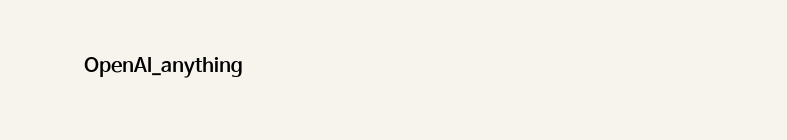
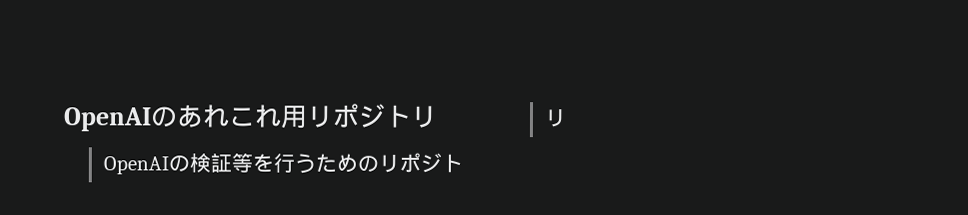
[84,57,243,78] OpenAI_anything -> [63,103,438,132] [102,152,463,175] [543,109,566,128] OpenAIのあれこれ用リポジトリ // OpenAIの検証等を行うためのリポジトリ

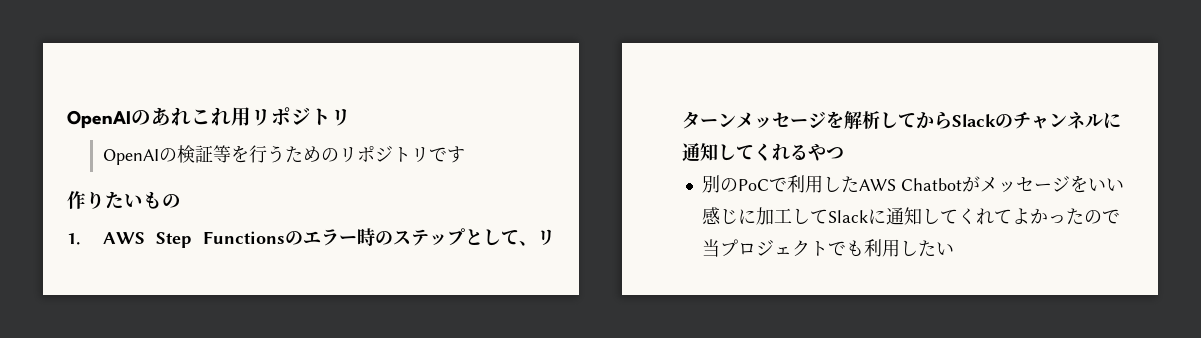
(566, 118) none -> [428,146,465,163] [67,191,181,209] [67,228,555,248] [681,111,1121,129] [681,143,844,162] [701,175,1124,193] [701,207,1120,225] [701,239,954,257] です // 作りたいもの // 1. AWS Step Functionsのエラー時のステップとして、リターンメッセージを解析してからSlackのチャンネルに通知してくれるやつ // 別のPoCで利用したAWS Chatbotがメッセージをいい感じに加工してSlackに通知してくれてよかったので当プロジェクトでも利用したい

